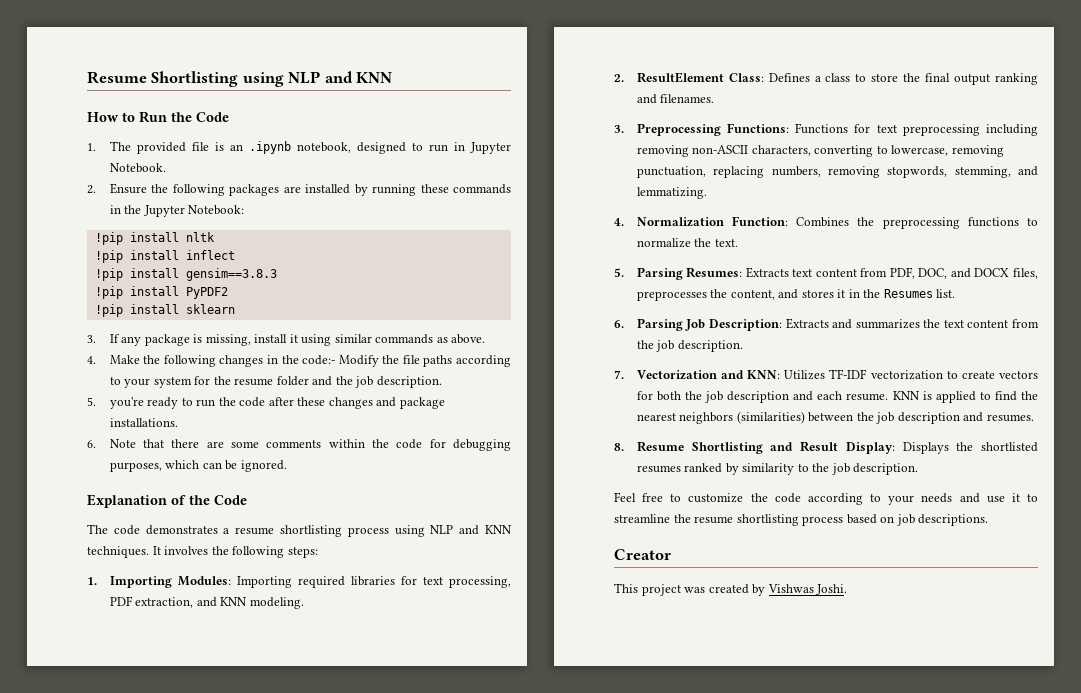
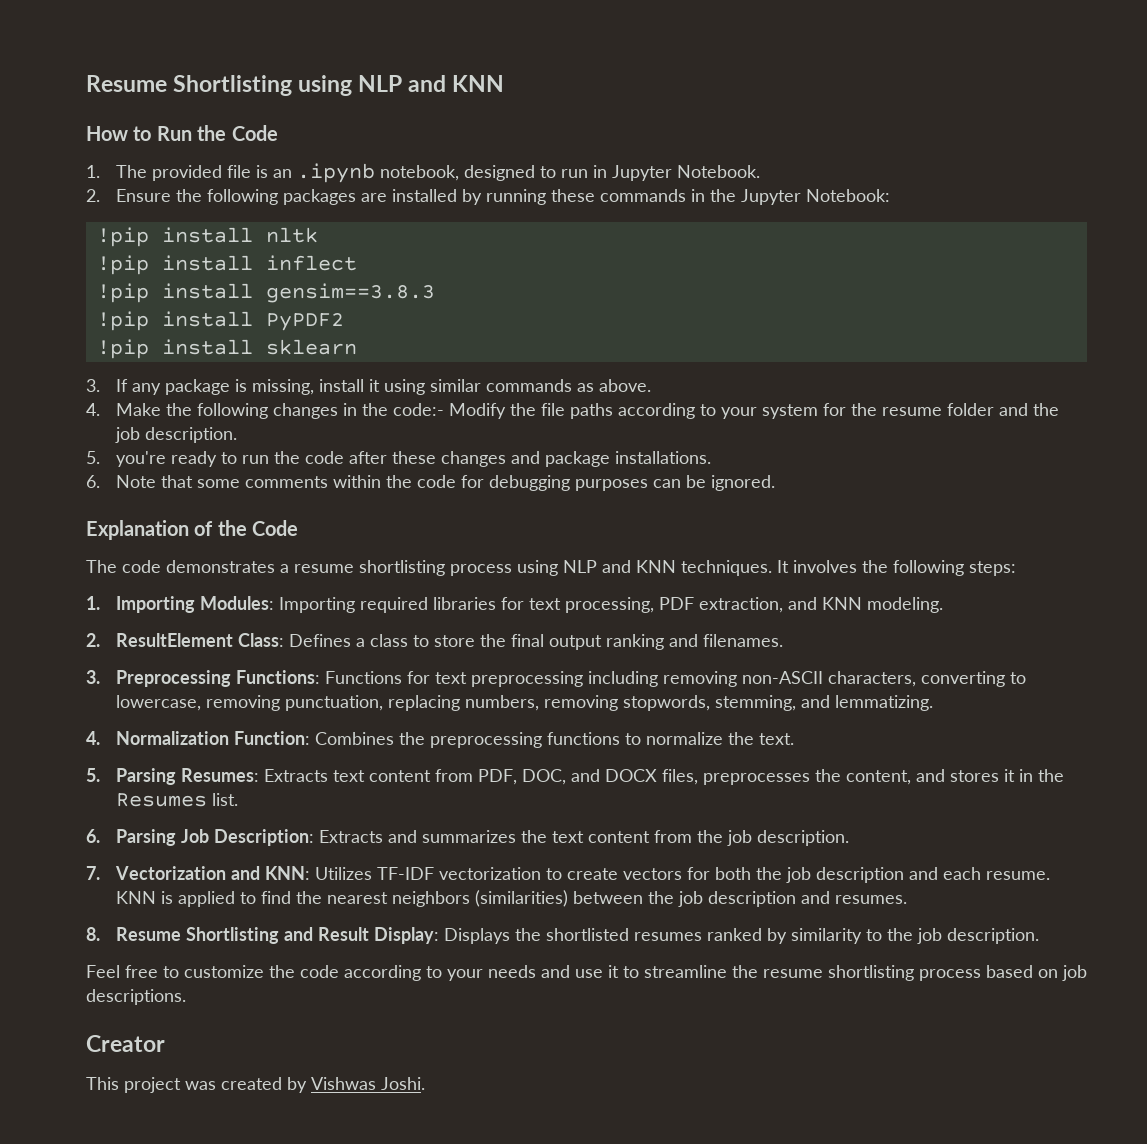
[171,439,224,448] there are -> (193, 481) none
[109,460,200,472] purposes, which -> [574,479,648,491] purposes

